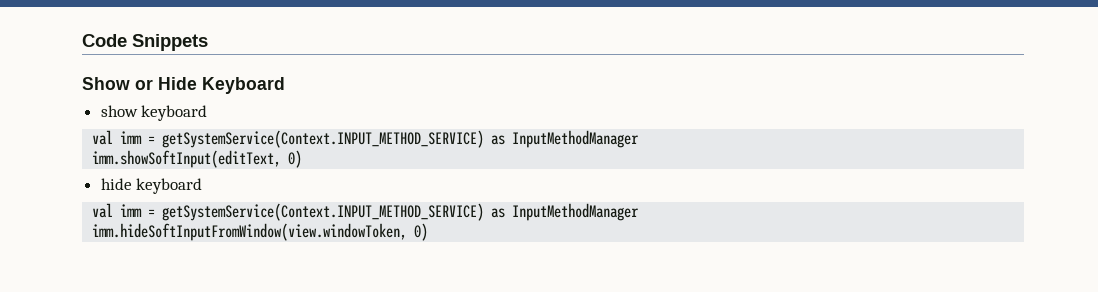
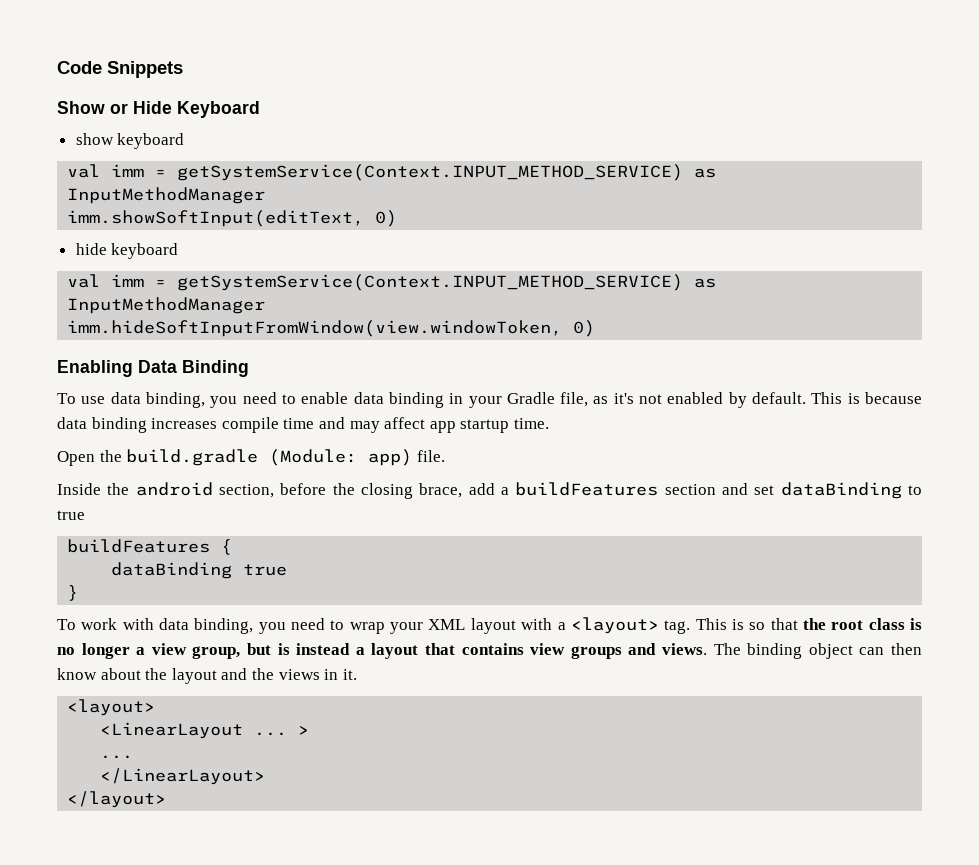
(429, 232) none -> [57,360,249,377] [57,392,923,408] [57,417,549,433] [57,449,445,466] [57,482,923,499] [57,510,85,520] [67,539,233,555] [111,562,288,579] [67,585,79,601] [57,617,922,634] [57,643,923,659] [57,668,357,684] [67,699,156,716] [100,722,310,739] [100,755,134,759] [100,768,266,785] [67,791,167,808] // Enabling Data Binding // To use data binding, you need to enable data binding in your Gradle file, as it's not enabled by default. This is because data binding increases compile time and may affect app startup time. // Open the build.gradle (Module: app) file. // Inside the android section, before the closing brace, add a buildFeatures section and set dataBinding to true // buildFeatures { // dataBinding true // } // To work with data binding, you need to wrap your XML layout with a <layout> tag. This is so that the root class is no longer a view group, but is instead a layout that contains view groups and views. The binding object can then know about the layout and the views in it. // <layout> // <LinearLayout ... > // ... // </LinearLayout> // </layout>

